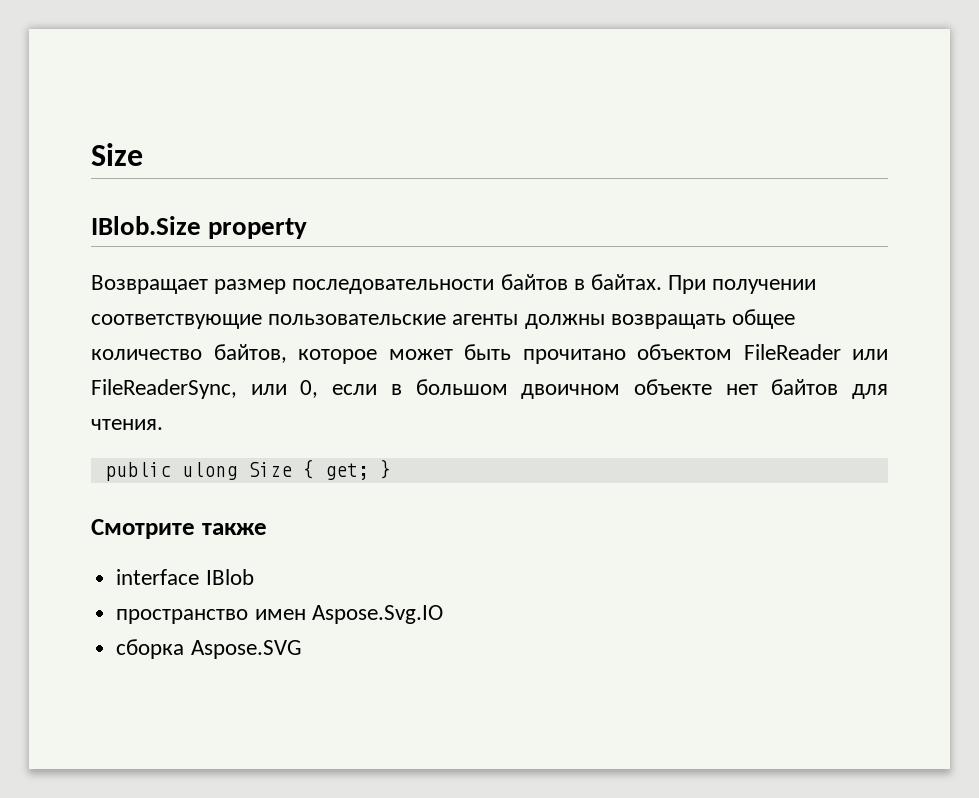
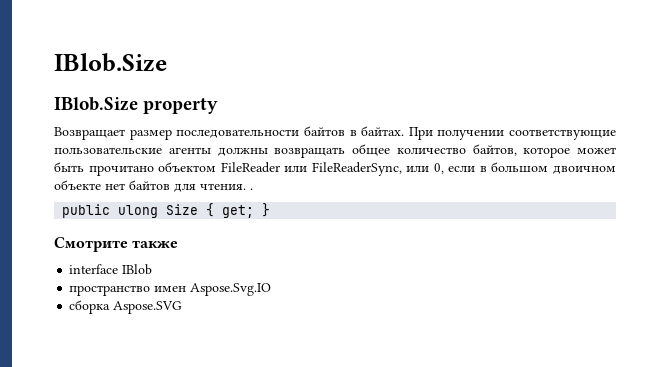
[91,143,143,166] Size -> [54,53,167,72] IBlob.Size
(163, 424) none -> [250,188,253,190] .

